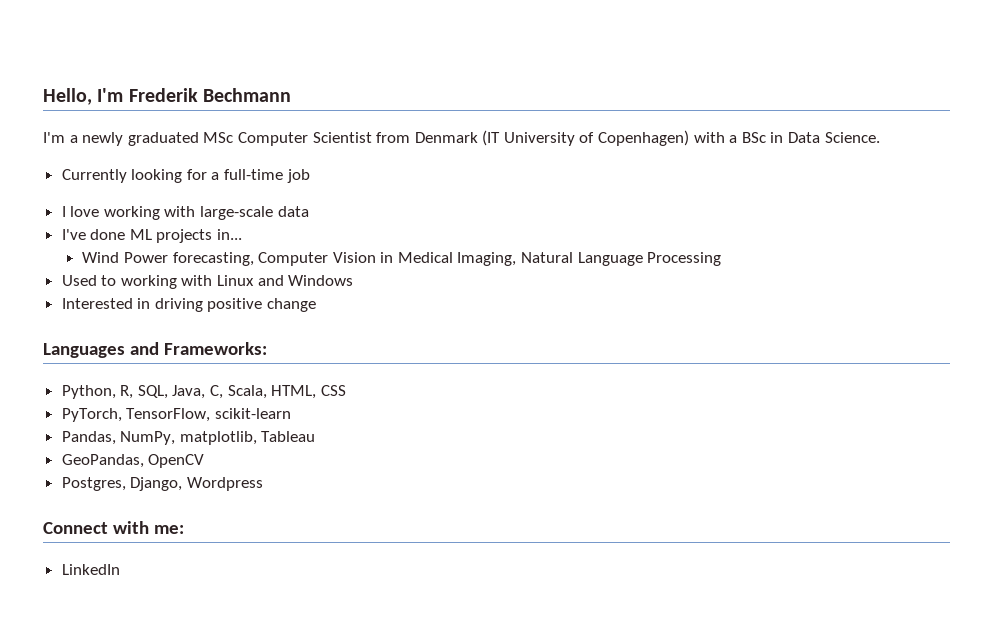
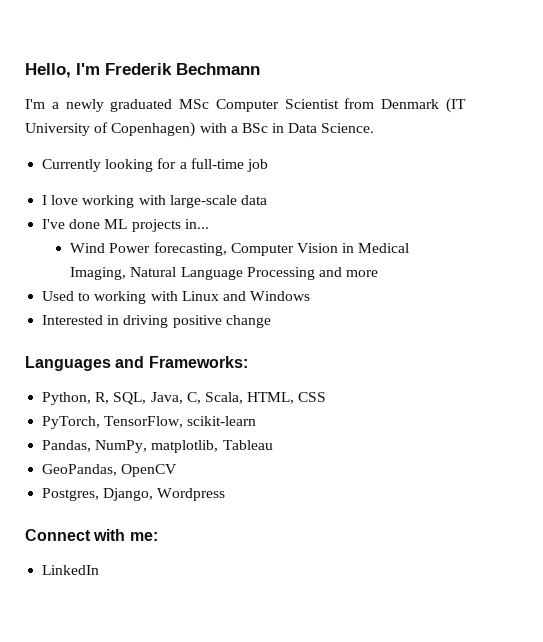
(722, 259) none -> [318,267,379,277] and more

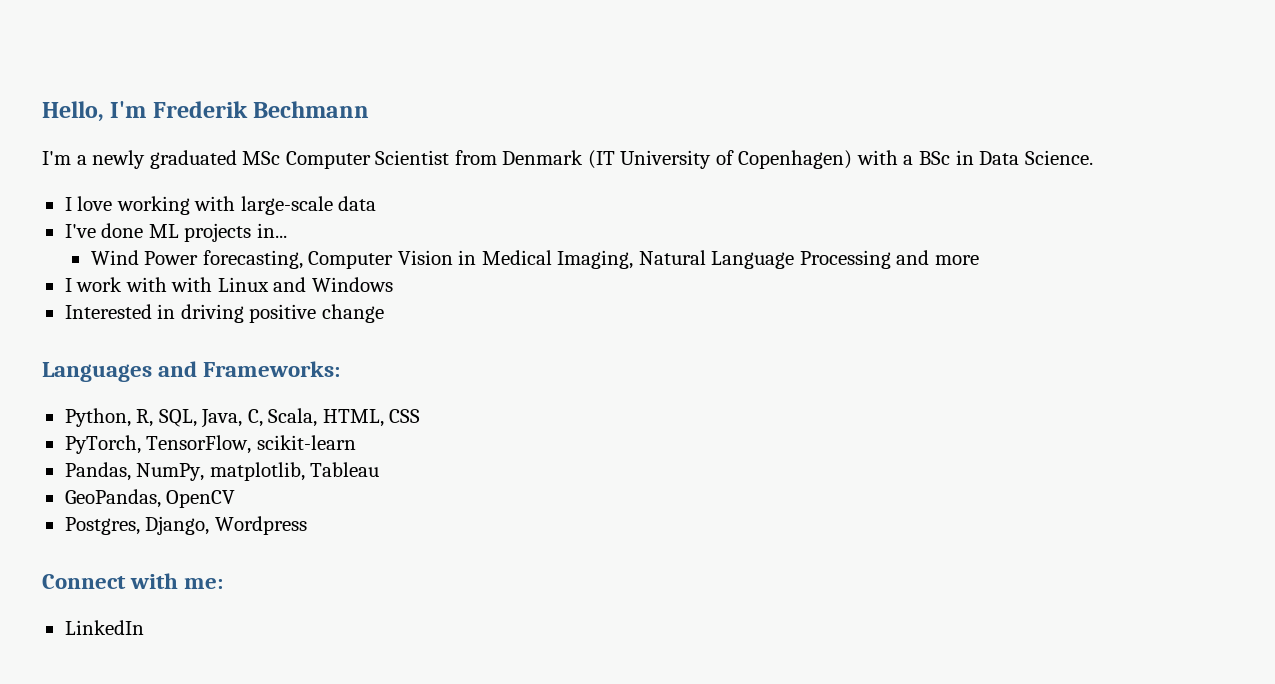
[42,158,268,172] // Currently looking for a full-time job -> (1093, 157) none
[42,291,147,304] Used to working -> [64,277,167,292] I work with

